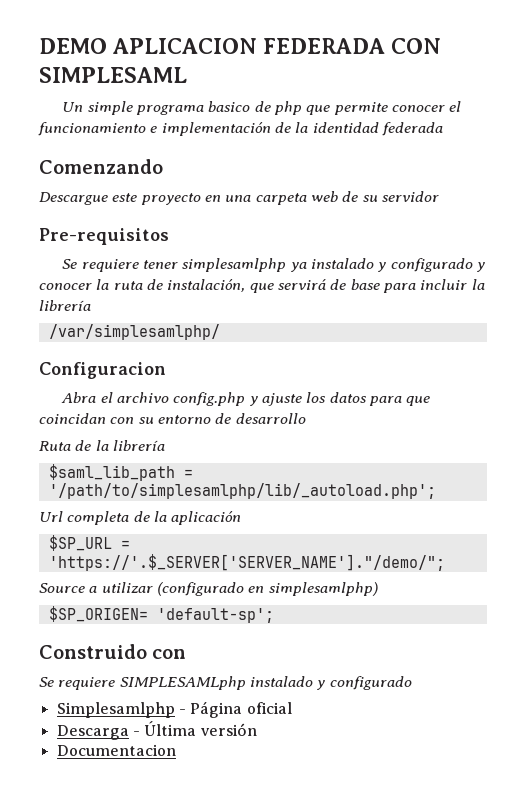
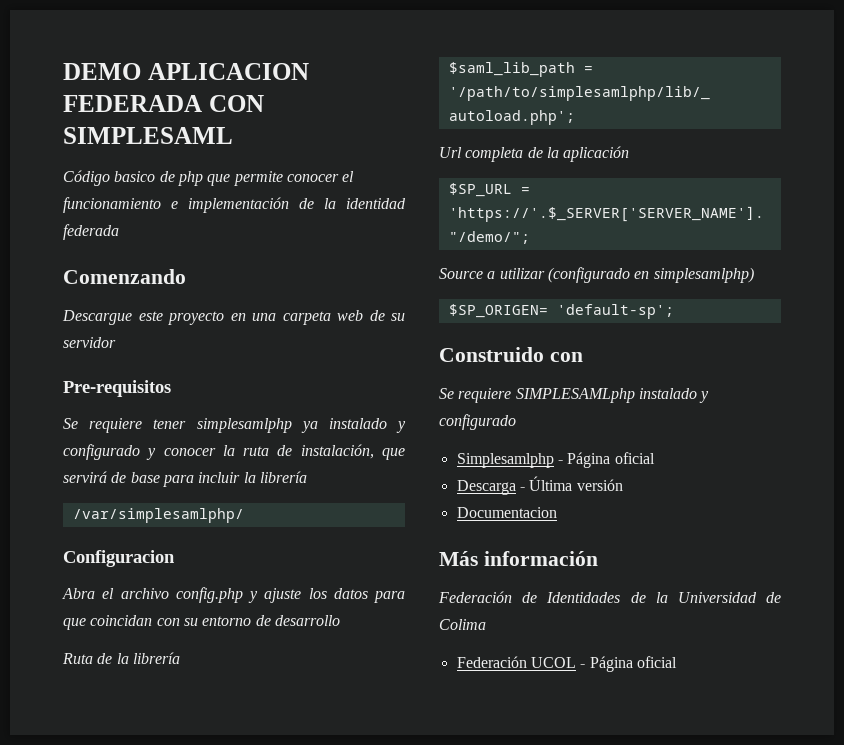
[62,101,205,115] Un simple programa -> [63,170,110,186] Código
(176, 750) none -> [439,551,598,566] [438,591,781,603] [439,619,486,630] [456,656,677,672] // Más información // Federación de Identidades de la Universidad de Colima // Federación UCOL - Página oficial

